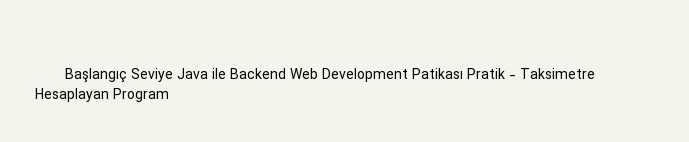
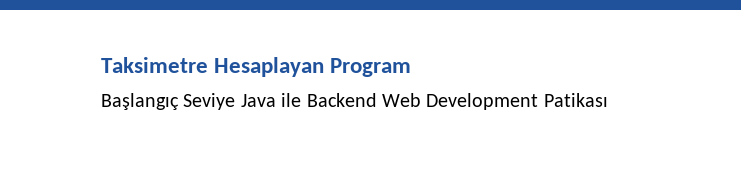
(65, 75) none -> [101,57,412,77] Taksimetre Hesaplayan Program //
[467,68,596,79] [35,88,169,102] Pratik - Taksimetre Hesaplayan Program -> (608, 100) none

